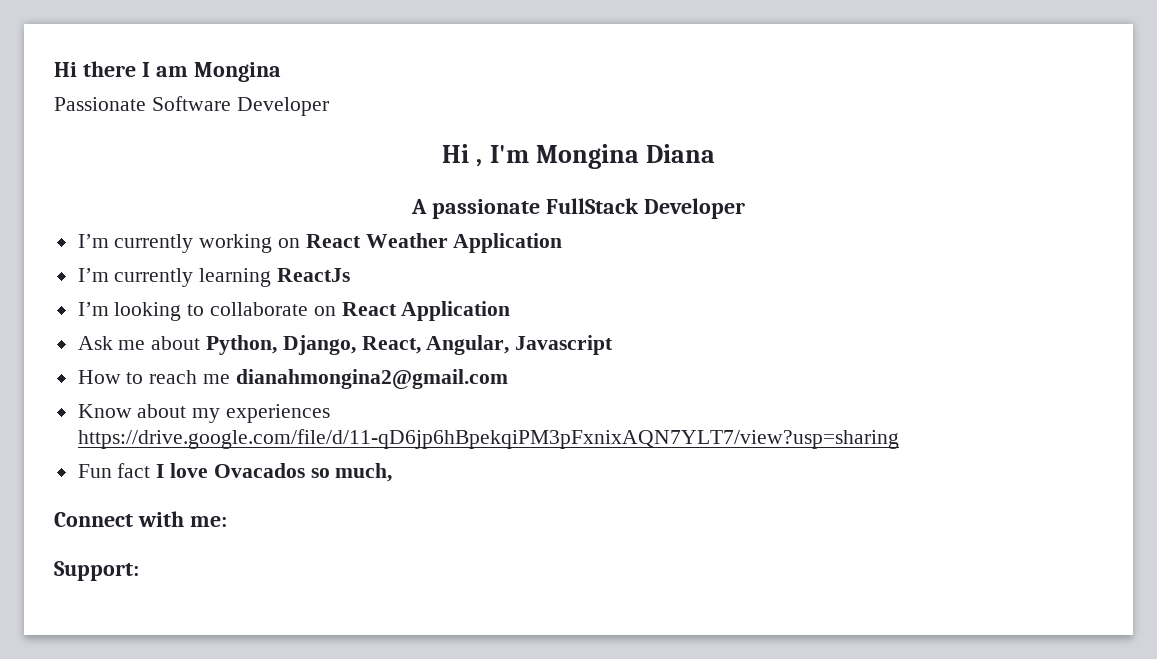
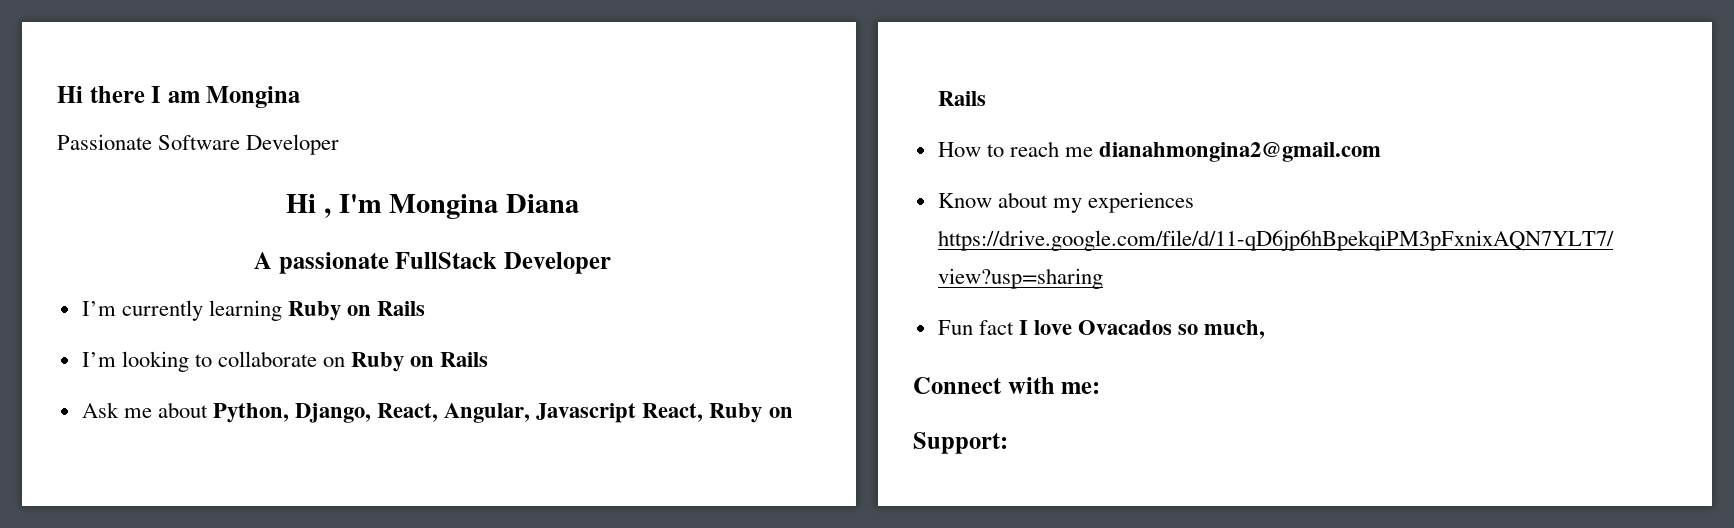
[199,233,563,253] [77,268,351,287] working on React Weather Application // I’m currently learning ReactJs -> [208,300,426,321] learning Ruby on Rails
[341,301,511,321] React Application -> [351,352,489,372] Ruby on Rails
(614, 345) none -> [642,403,793,423] [937,91,986,106] React, Ruby on Rails

